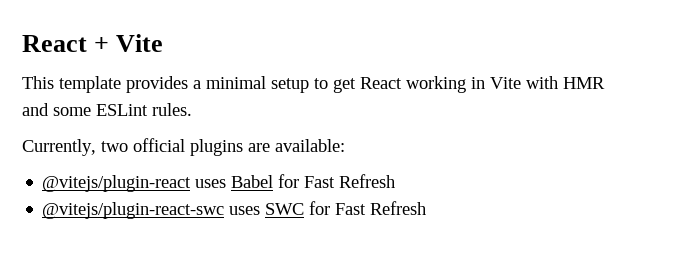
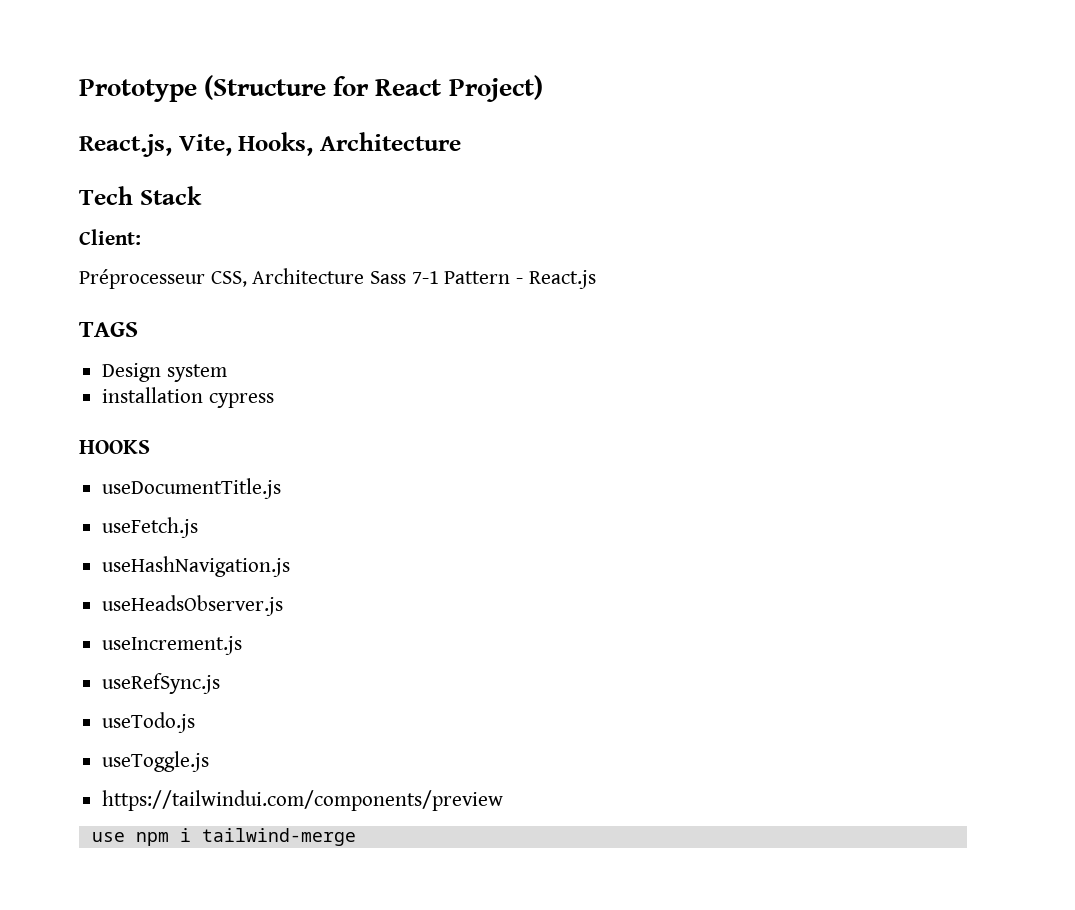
[22,34,164,52] [22,76,605,93] [22,103,192,116] [22,138,345,156] [42,174,396,192] [42,201,427,219] React + Vite // This template provides a minimal setup to get React working in Vite with HMR and some ESLint rules. // Currently, two official plugins are available: // @vitejs/plugin-react uses Babel for Fast Refresh // @vitejs/plugin-react-swc uses SWC for Fast Refresh -> [79,75,543,102] [79,132,461,157] [79,186,202,205] [79,229,141,245] [79,268,596,289] [79,322,138,337] [102,363,227,382] [102,387,274,408] [79,440,150,454] [102,478,282,499] [102,517,199,538] [102,556,291,577] [102,595,284,616] [102,636,243,655] [102,673,221,694] [102,712,196,733] [102,751,210,772] [102,790,504,811] [91,828,356,846] Prototype (Structure for React Project) // React.js, Vite, Hooks, Architecture // Tech Stack // Client: // Préprocesseur CSS, Architecture Sass 7-1 Pattern - React.js // TAGS // Design system // installation cypress // HOOKS // useDocumentTitle.js // useFetch.js // useHashNavigation.js // useHeadsObserver.js // useIncrement.js // useRefSync.js // useTodo.js // useToggle.js // https://tailwindui.com/components/preview // use npm i tailwind-merge

